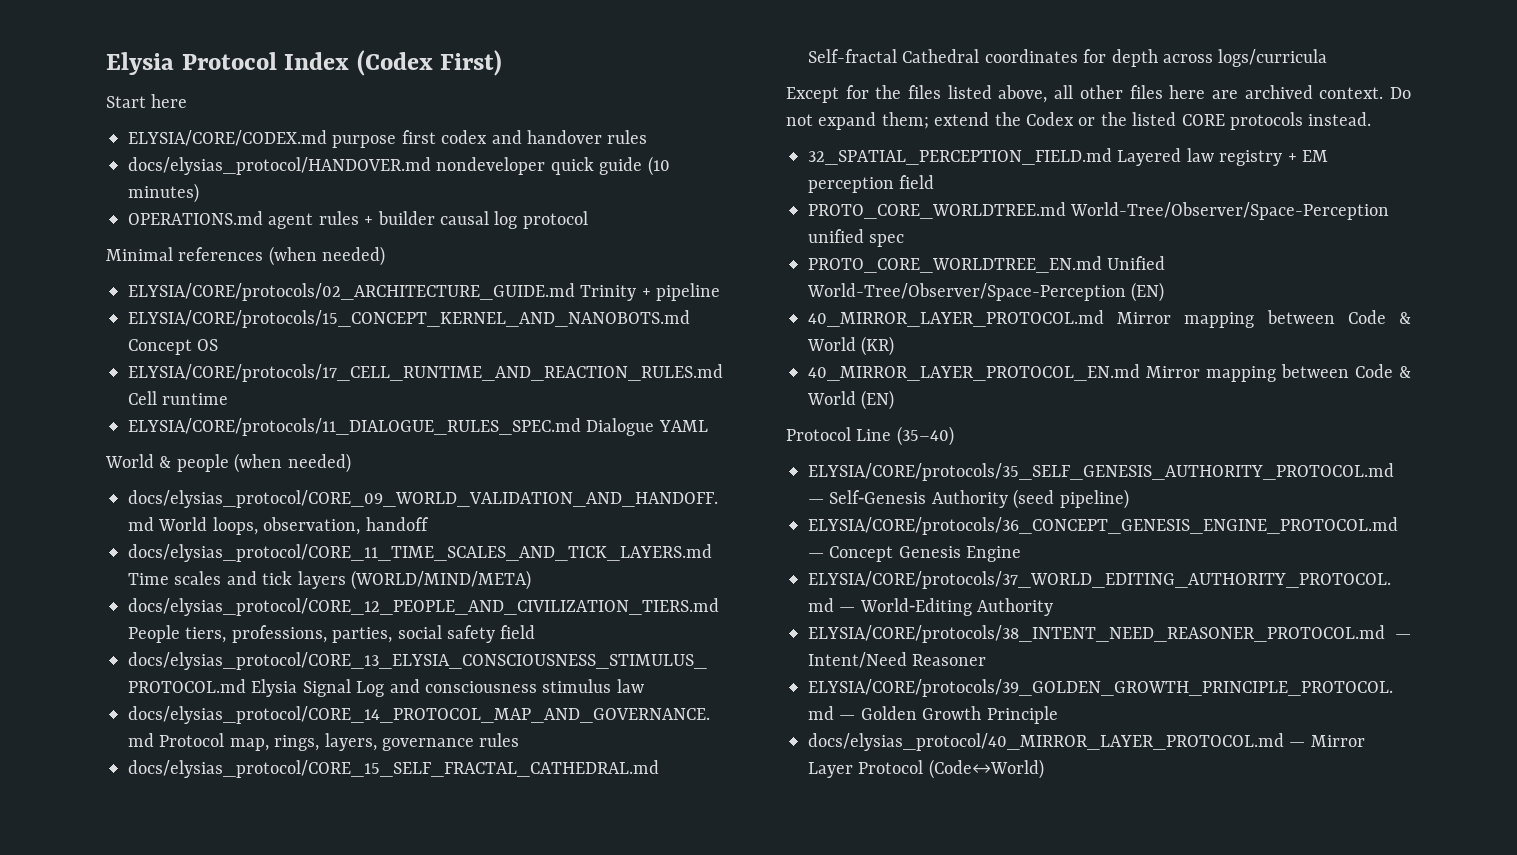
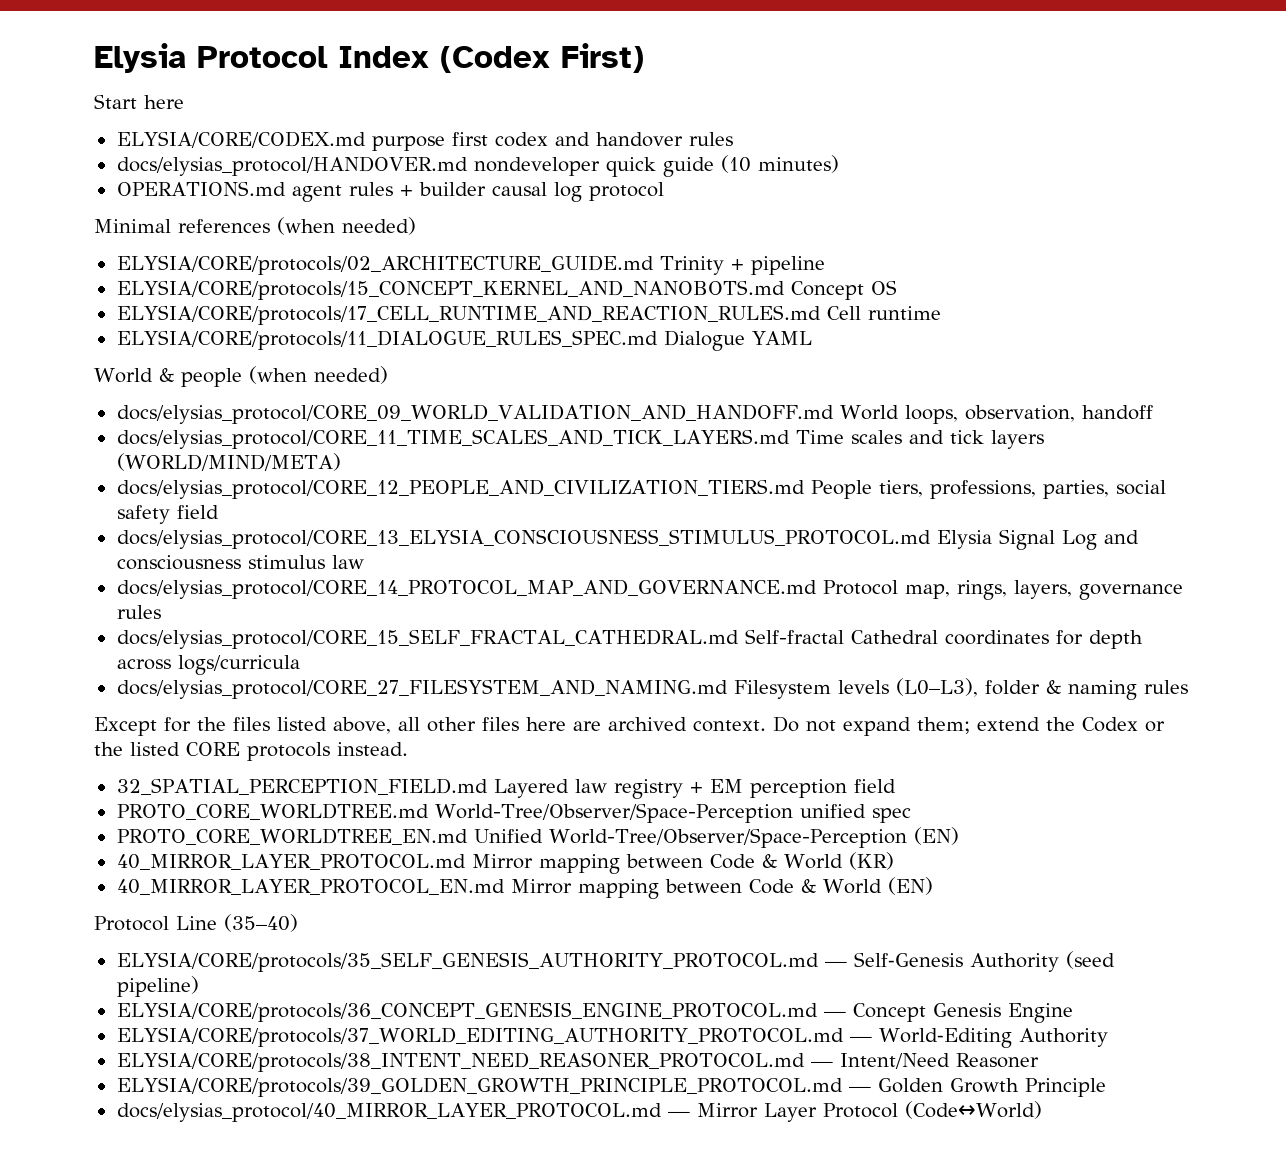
(1328, 58) none -> [116,678,1188,700] // docs/elysias_protocol/CORE_27_FILESYSTEM_AND_NAMING.md Filesystem levels (L0–L3), folder & naming rules

